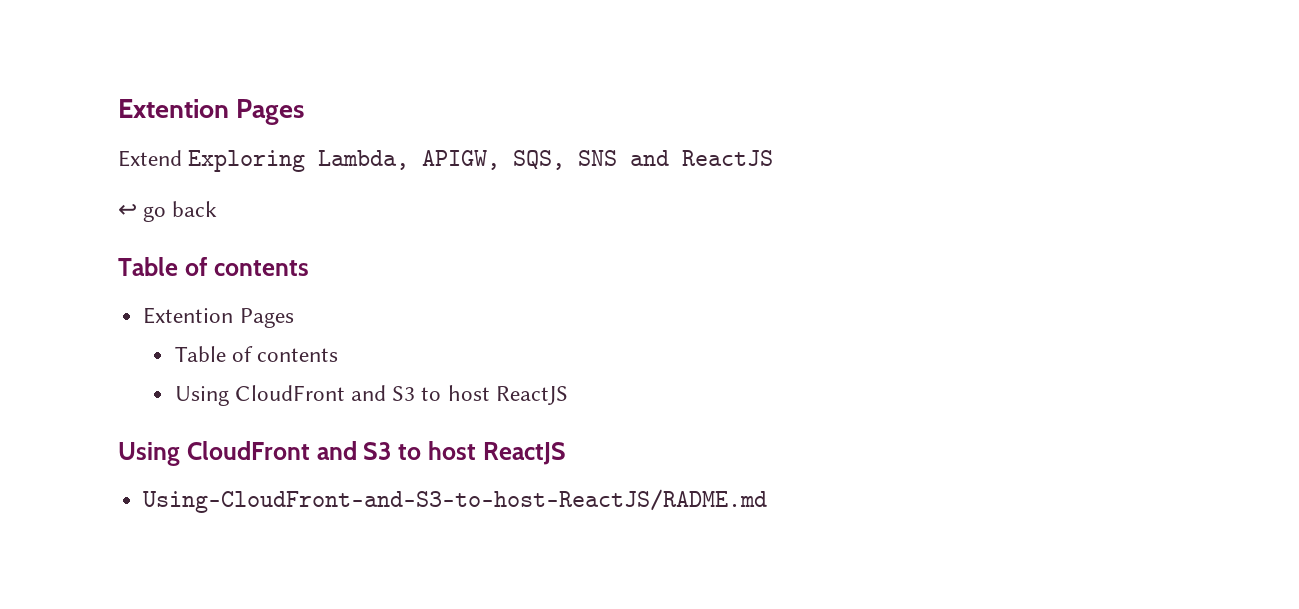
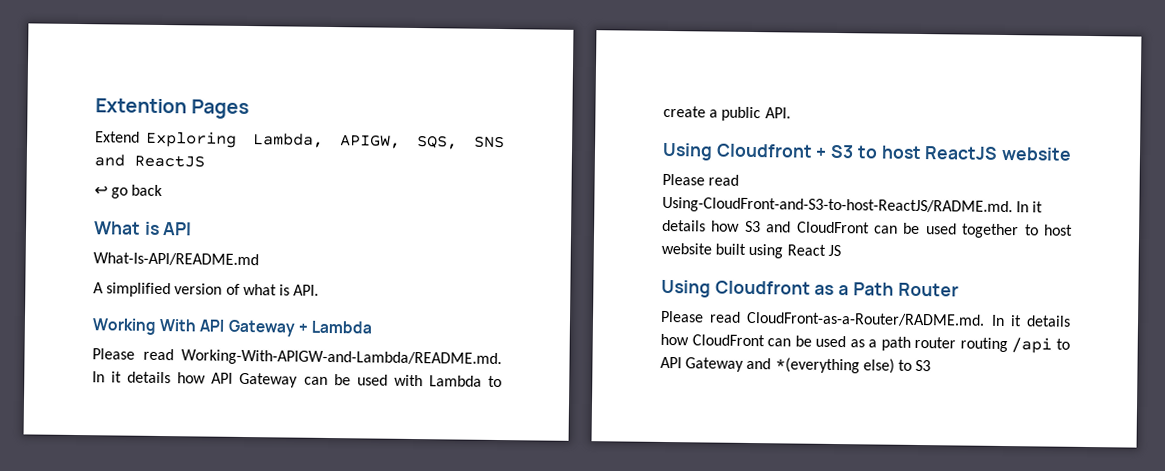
[118,257,310,276] [143,307,294,328] [174,346,339,362] [174,385,568,406] [118,441,566,466] [143,489,768,513] Table of contents // Extention Pages // Table of contents // Using CloudFront and S3 to host ReactJS // Using CloudFront and S3 to host ReactJS // Using-CloudFront-and-S3-to-host-ReactJS/RADME.md -> [93,221,193,236] [93,252,259,267] [93,282,320,298] [92,318,372,337] [92,348,502,368] [92,371,502,388] [663,105,791,122] [662,142,1073,161] [662,173,740,186] [662,196,1044,216] [662,219,1073,239] [661,242,841,259] [661,279,959,298] [660,310,1071,327] [660,333,1070,354] [660,356,932,374] What is API // What-Is-API/README.md // A simplified version of what is API. // Working With API Gateway + Lambda // Please read Working-With-APIGW-and-Lambda/README.md. In it details how API Gateway can be used with Lambda to create a public API. // Using Cloudfront + S3 to host ReactJS website // Please read Using-CloudFront-and-S3-to-host-ReactJS/RADME.md. In it details how S3 and CloudFront can be used together to host website built using React JS // Using Cloudfront as a Path Router // Please read CloudFront-as-a-Router/RADME.md. In it details how CloudFront can be used as a path router routing /api to API Gateway and *(everything else) to S3

